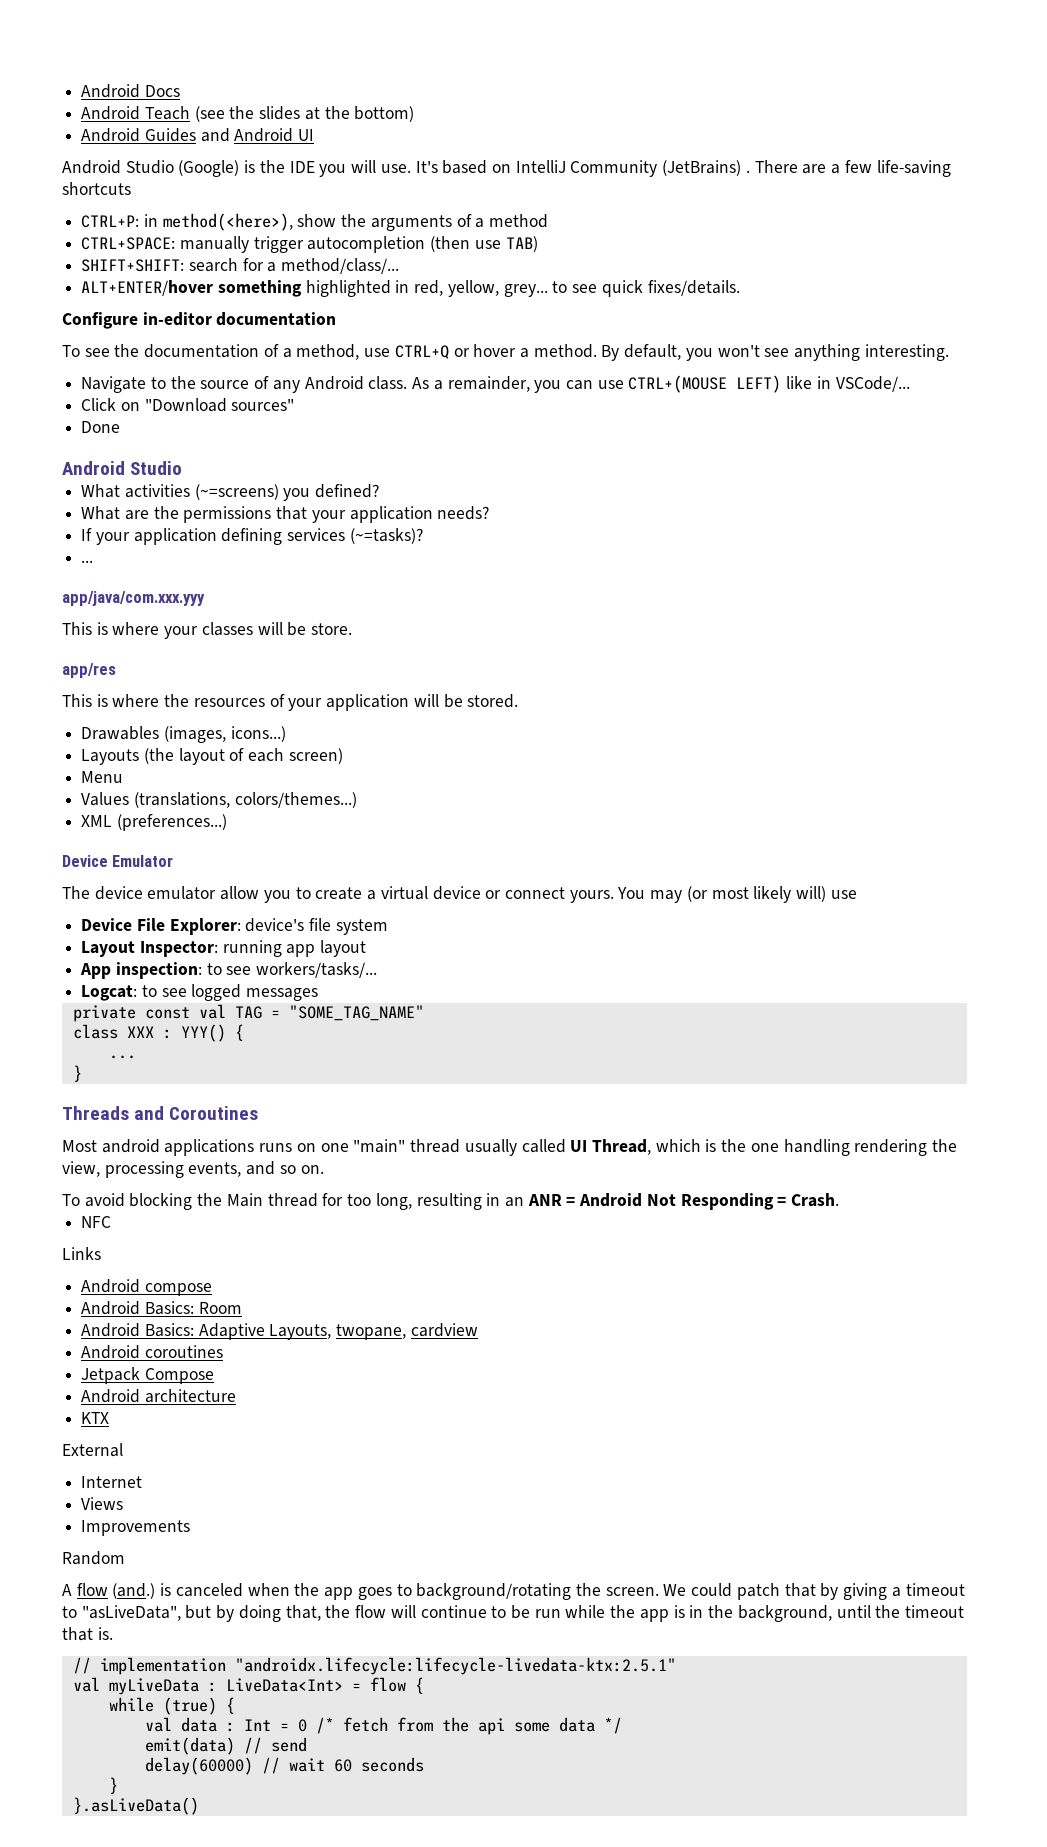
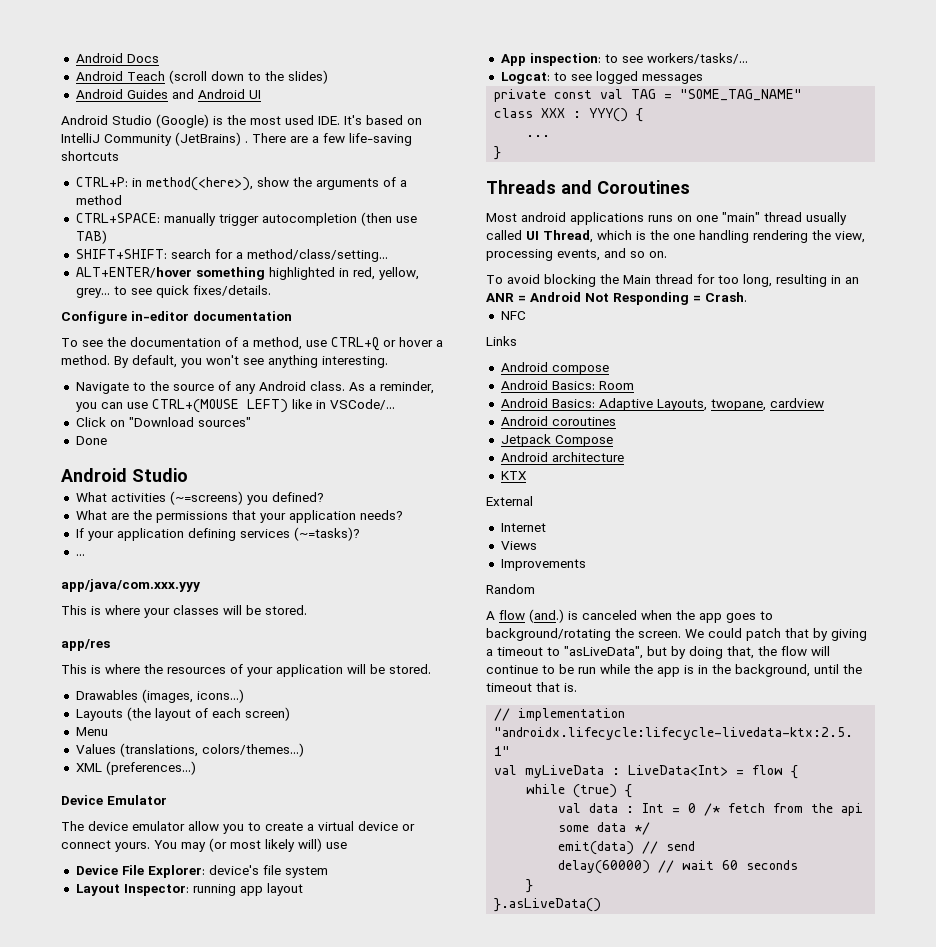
[194,106,415,122] (see the slides at the bottom) -> [168,70,328,84] (scroll down to the slides)
[289,160,411,177] IDE you will use. -> [250,115,340,125] most used IDE.
[281,258,400,274] method/class/... -> [246,249,388,262] method/class/setting...
[447,376,530,392] remainder, -> [379,381,434,394] reminder,
[311,623,353,635] store. -> [265,605,307,615] stored.

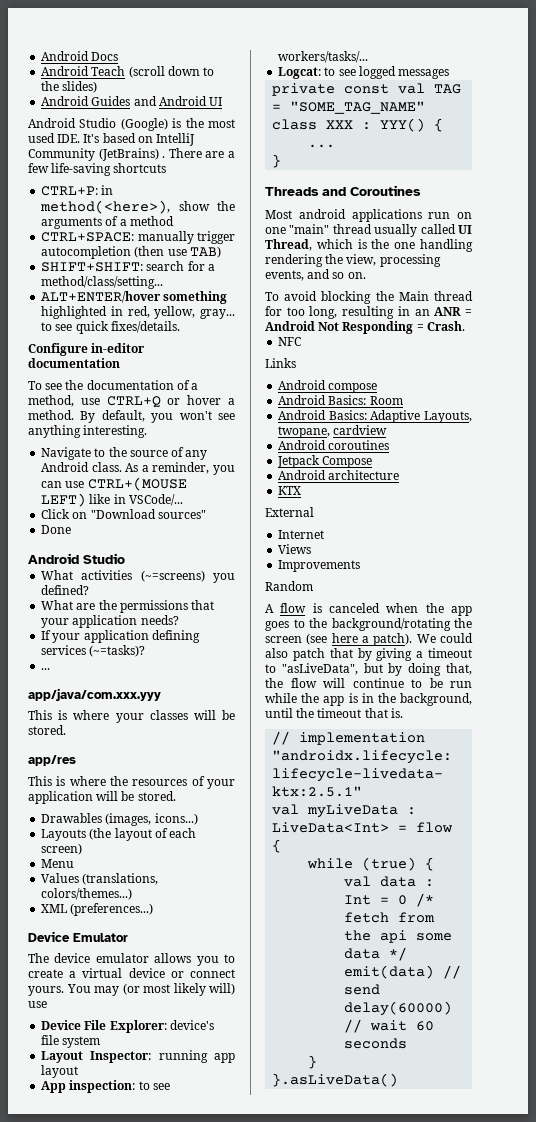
[75,288,110,298] grey... -> [200,309,235,319] gray...
[188,821,219,831] allow -> [154,953,192,963] allows
[648,215,673,222] runs -> [428,212,451,219] run
[529,609,564,623] (and.) -> (307, 608) none
(773, 615) none -> [309,618,327,628] the
[638,631,681,638] screen. -> [265,633,413,646] screen (see here a patch).
(742, 633) none -> [265,648,288,658] also

